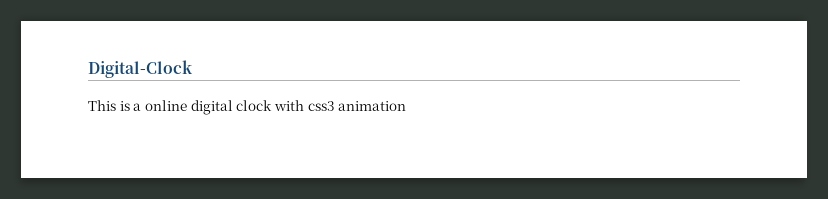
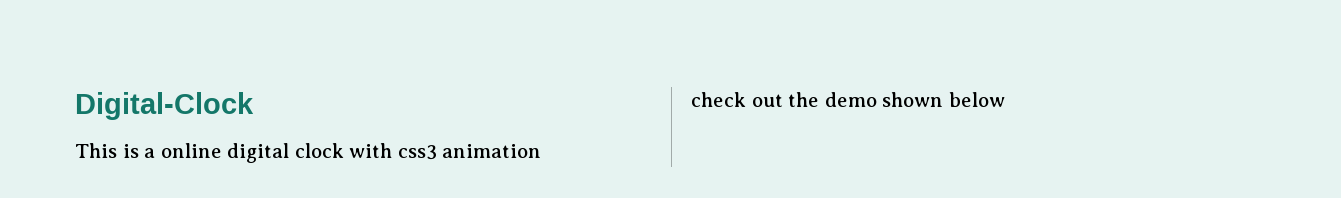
(407, 106) none -> [691,92,1005,107] // check out the demo shown below

